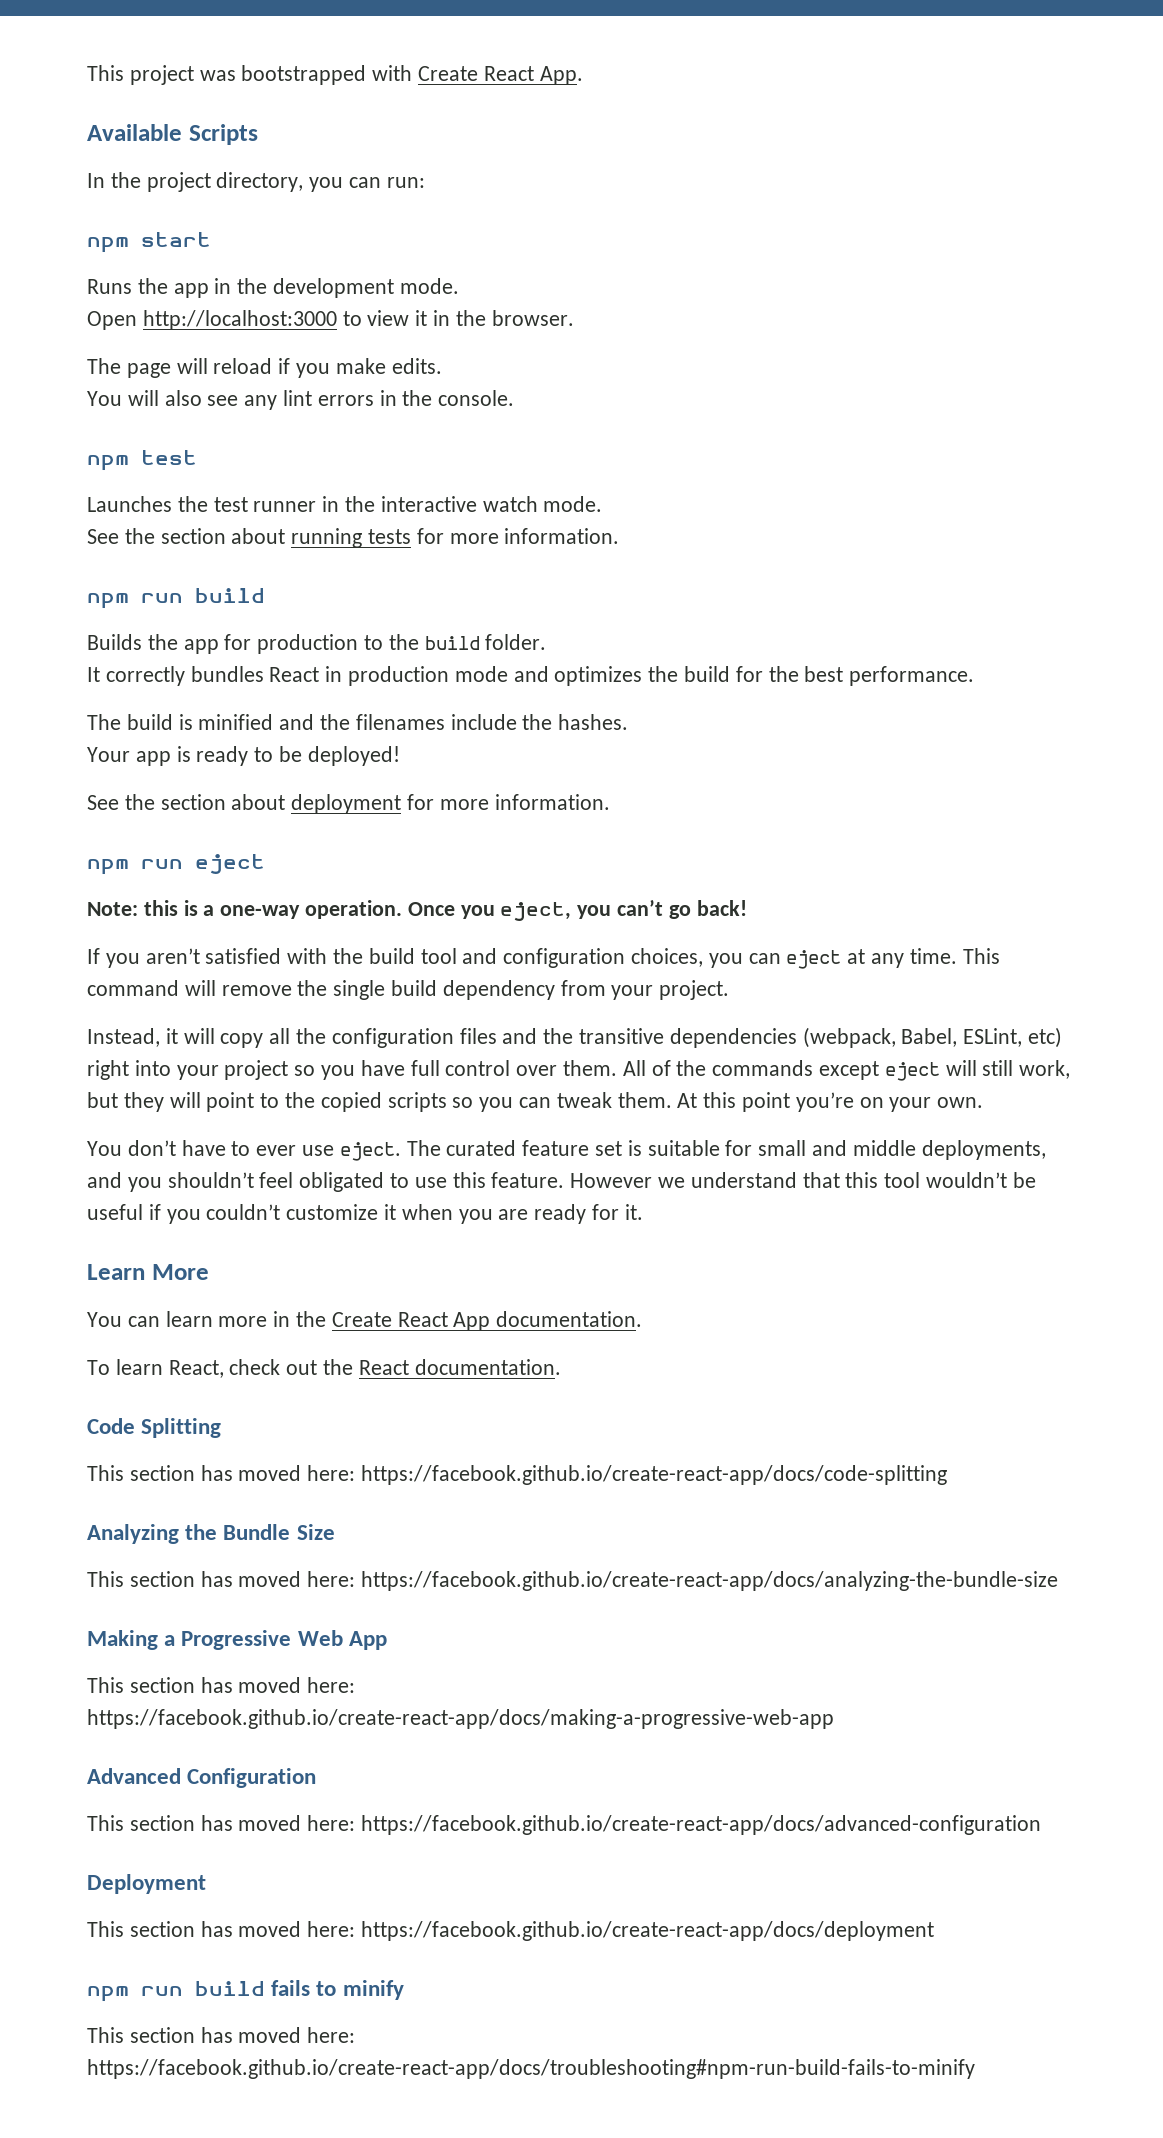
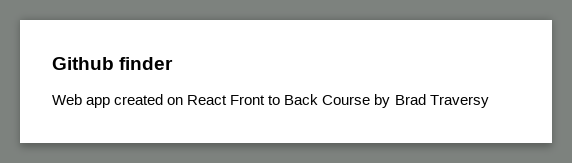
[87,65,583,85] [87,124,258,145] [87,172,425,192] [87,232,211,253] [87,278,459,298] [87,310,574,330] [87,358,442,378] [87,390,515,410] [87,450,197,471] [87,496,603,512] [87,528,620,548] [87,588,265,609] [87,634,547,654] [87,666,975,686] [87,714,629,730] [87,746,400,766] [87,794,610,814] [87,854,265,875] [87,900,747,921] [87,948,1000,969] [87,980,730,1000] [87,1027,1063,1048] [87,1060,1071,1081] [87,1092,984,1112] [87,1140,1046,1161] [87,1172,1036,1192] [87,1204,643,1224] [87,1264,209,1280] [87,1311,643,1331] [87,1359,561,1378] [87,1418,222,1438] [87,1465,948,1485] [87,1524,335,1544] [87,1571,1059,1591] [87,1630,387,1650] [87,1677,356,1693] [87,1709,834,1729] [87,1768,317,1788] [87,1815,1042,1835] [87,1874,206,1894] [87,1921,935,1941] [87,1980,404,2002] [87,2027,356,2043] [87,2059,975,2079] This project was bootstrapped with Create React App. // Available Scripts // In the project directory, you can run: // npm start // Runs the app in the development mode. // Open http://localhost:3000 to view it in the browser. // The page will reload if you make edits. // You will also see any lint errors in the console. // npm test // Launches the test runner in the interactive watch mode. // See the section about running tests for more information. // npm run build // Builds the app for production to the build folder. // It correctly bundles React in production mode and optimizes the build for the best performance. // The build is minified and the filenames include the hashes. // Your app is ready to be deployed! // See the section about deployment for more information. // npm run eject // Note: this is a one-way operation. Once you eject, you can’t go back! // If you aren’t satisfied with the build tool and configuration choices, you can eject at any time. This command will remove the single build dependency from your project. // Instead, it will copy all the configuration files and the transitive dependencies (webpack, Babel, ESLint, etc) right into your project so you have full control over them. All of the commands except eject will still work, but they will point to the copied scripts so you can tweak them. At this point you’re on your own. // You don’t have to ever use eject. The curated feature set is suitable for small and middle deployments, and you shouldn’t feel obligated to use this feature. However we understand that this tool wouldn’t be useful if you couldn’t customize it when you are ready for it. // Learn More // You can learn more in the Create React App documentation. // To learn React, check out the React documentation. // Code Splitting // This section has moved here: https://facebook.github.io/create-react-app/docs/code-splitting // Analyzing the Bundle Size // This section has moved here: https://facebook.github.io/create-react-app/docs/analyzing-the-bundle-size // Making a Progressive Web App // This section has moved here: https://facebook.github.io/create-react-app/docs/making-a-progressive-web-app // Advanced Configuration // This section has moved here: https://facebook.github.io/create-react-app/docs/advanced-configuration // Deployment // This section has moved here: https://facebook.github.io/create-react-app/docs/deployment // npm run build fails to minify // This section has moved here: https://facebook.github.io/create-react-app/docs/troubleshooting#npm-run-build-fails-to-minify -> [52,57,174,70] [52,94,489,108] Github finder // Web app created on React Front to Back Course by Brad Traversy

